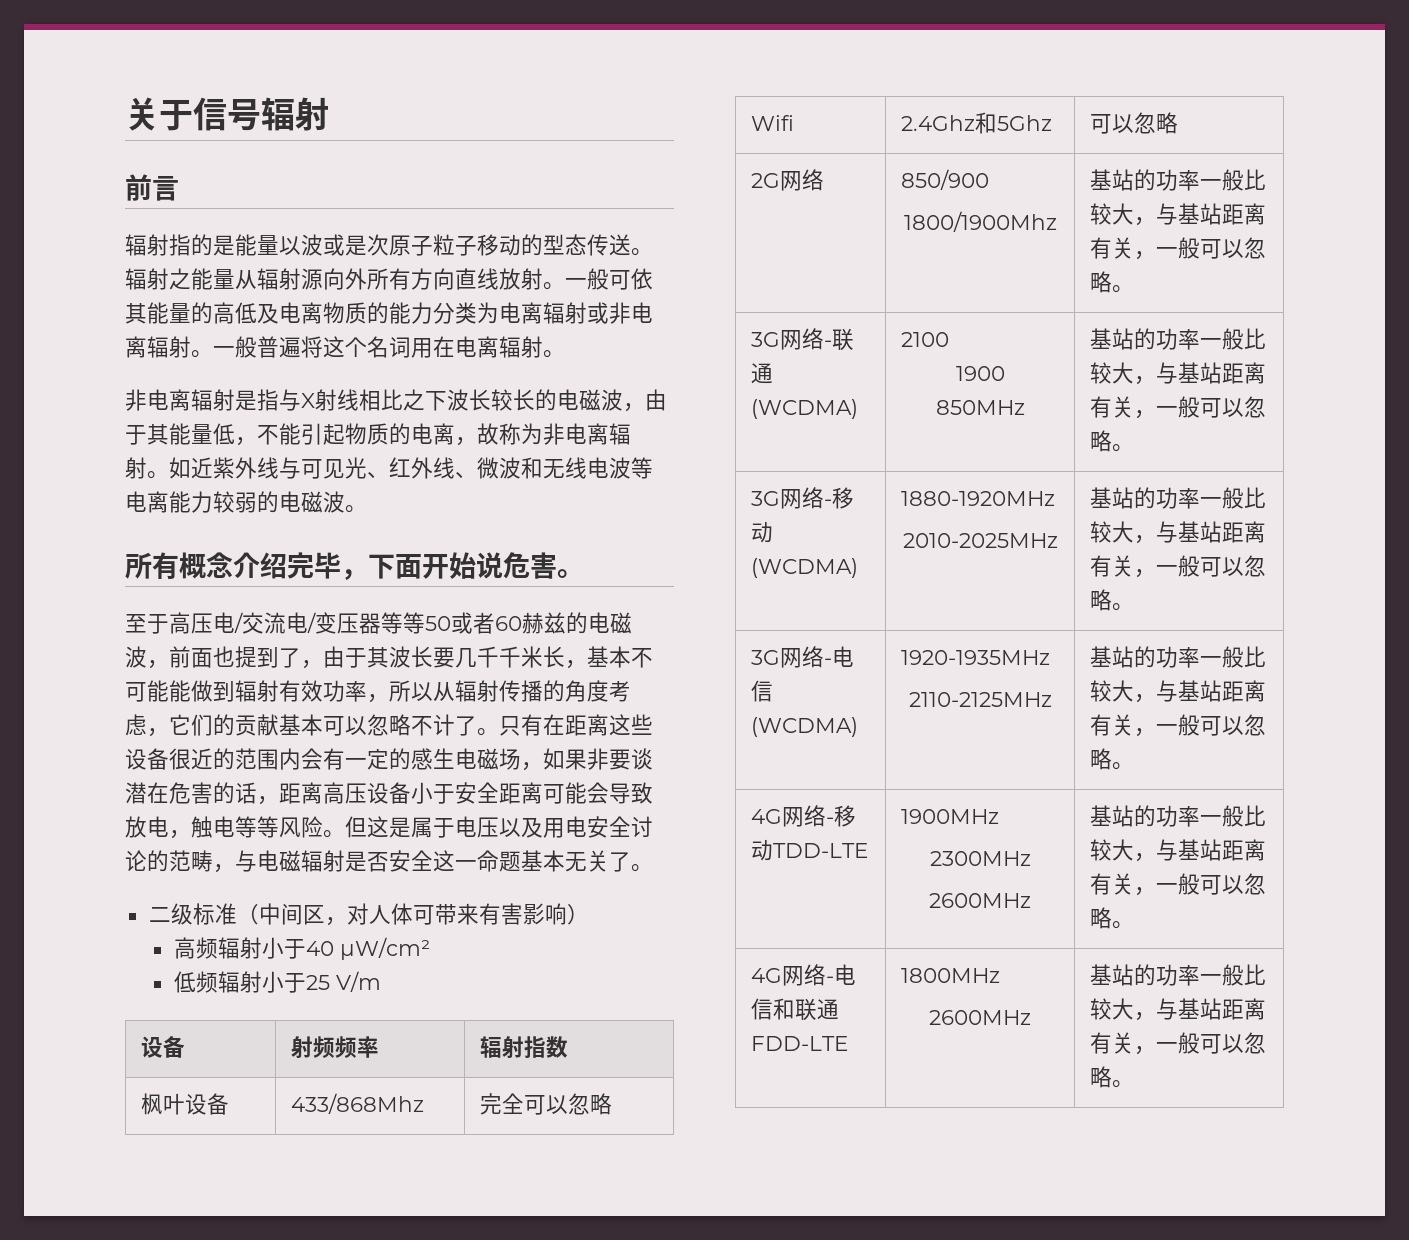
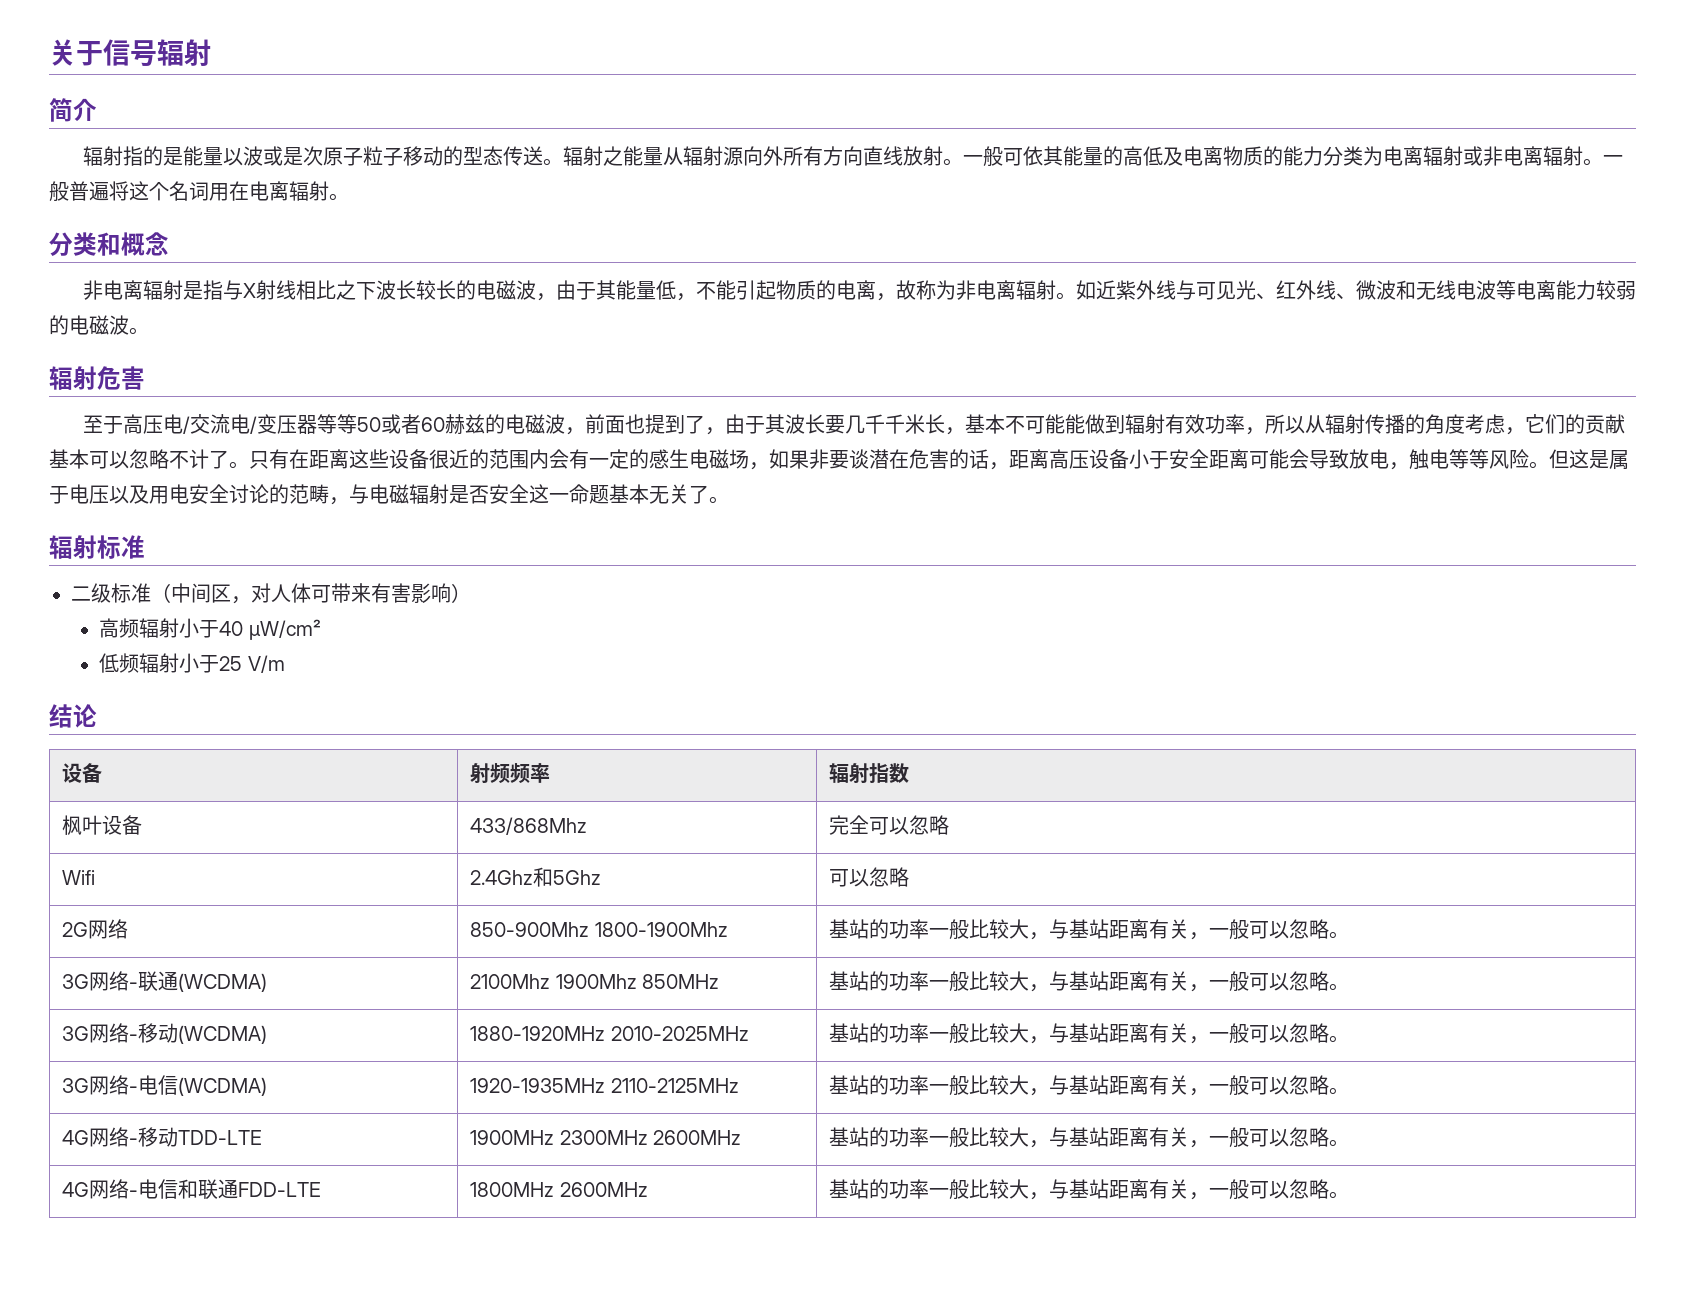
[125,174,179,201] 前言 -> [49,98,97,122] 简介
(565, 354) none -> [49,232,169,256] // 分类和概念
[125,552,584,580] 所有概念介绍完毕，下面开始说危害。 -> [49,366,145,390] 辐射危害
(653, 868) none -> [49,535,145,559] // 辐射标准
(381, 981) none -> [49,704,97,728] // 结论
[901,169,990,190] [903,211,1057,232] 850/900 // 1800/1900Mhz -> [470,922,728,937] 850-900Mhz 1800-1900Mhz
[901,332,950,347] [955,366,1005,381] 2100 // 1900 // -> [470,974,637,989] 2100Mhz 1900Mhz
(1056, 498) // -> (606, 1033) none
(1051, 657) // -> (606, 1085) none
(1000, 816) // -> (555, 1137) none
(1031, 858) // -> (648, 1137) none
(1001, 975) // -> (555, 1189) none

